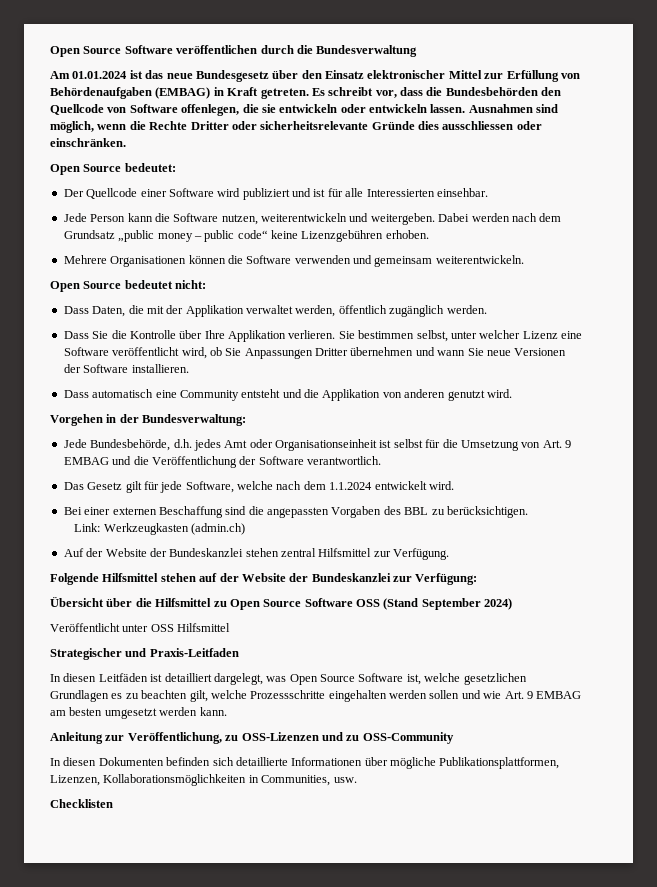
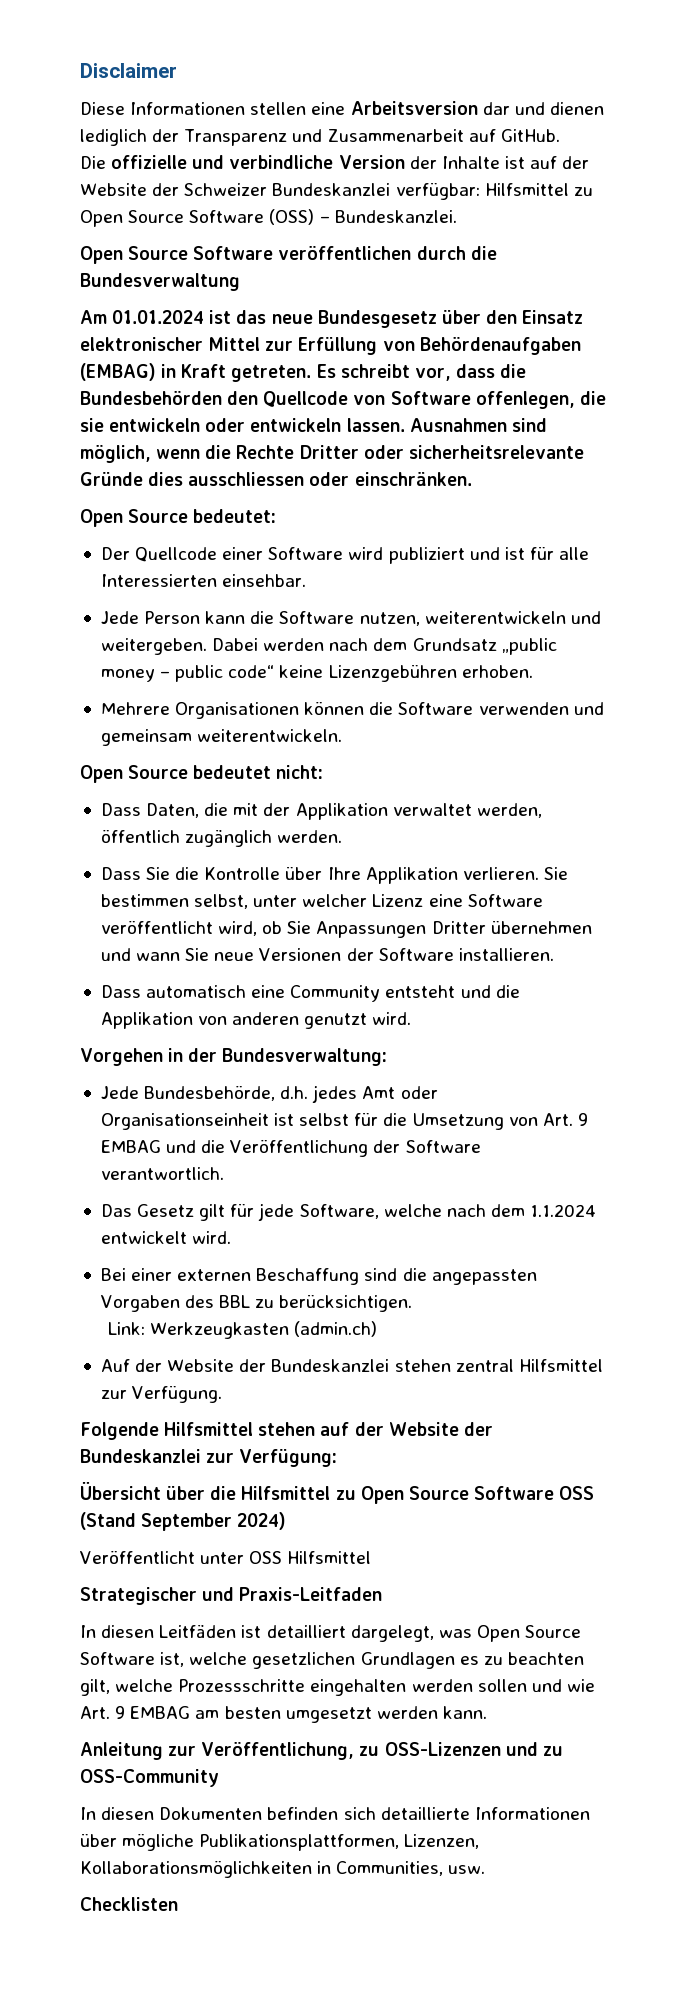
(50, 51) none -> [80,63,177,78] [80,101,604,115] [80,129,560,146] [80,155,590,169] [80,183,593,200] [80,209,457,227] Disclaimer // Diese Informationen stellen eine Arbeitsversion dar und dienen lediglich der Transparenz und Zusammenarbeit auf GitHub. // Die offizielle und verbindliche Version der Inhalte ist auf der Website der Schweizer Bundeskanzlei verfügbar: Hilfsmittel zu Open Source Software (OSS) – Bundeskanzlei. //

